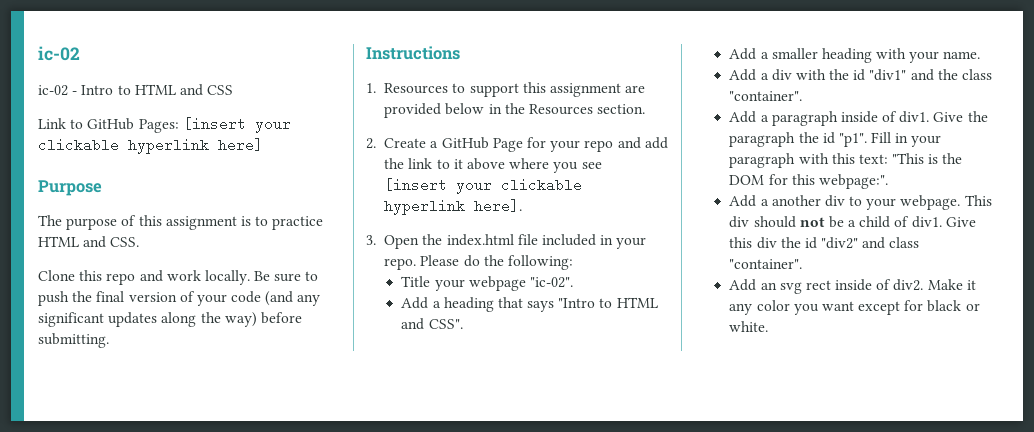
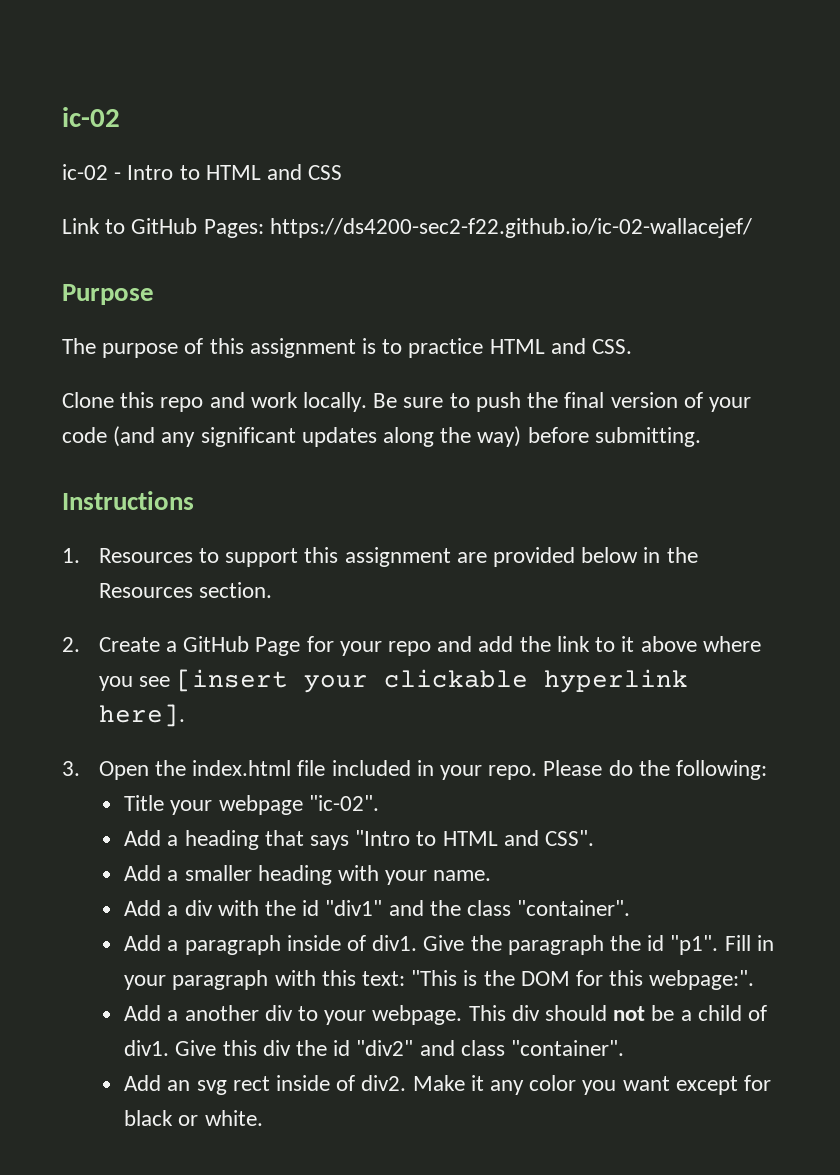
[182,117,291,133] [38,138,263,154] [insert your clickable hyperlink here] -> [269,218,752,238] https://ds4200-sec2-f22.github.io/ic-02-wallacejef/

